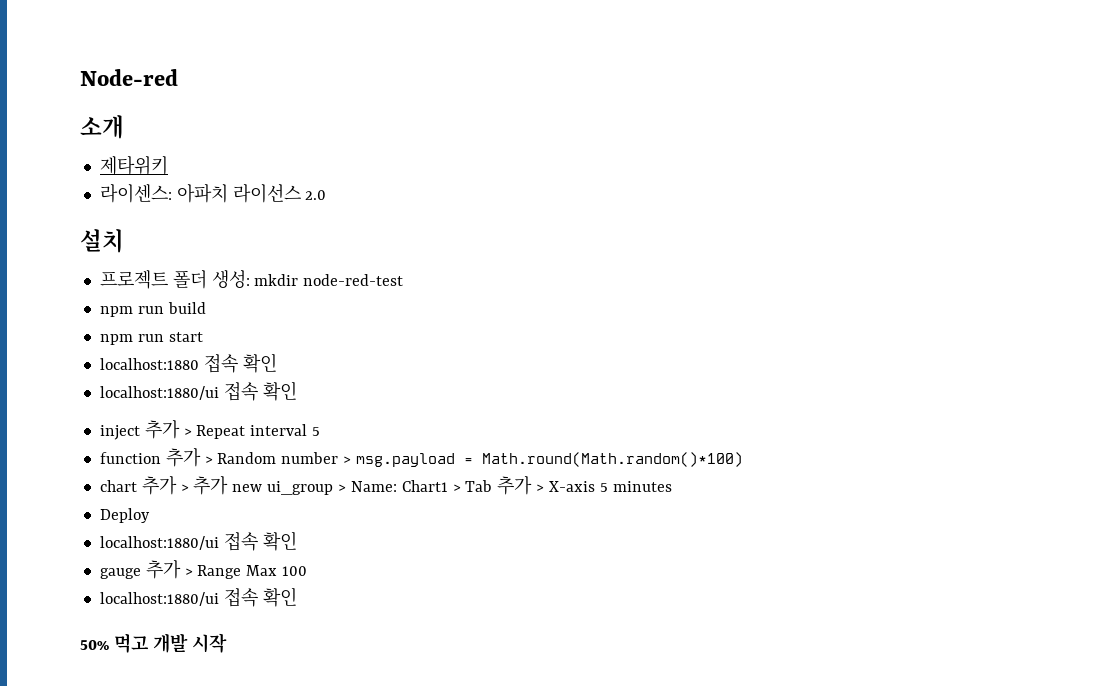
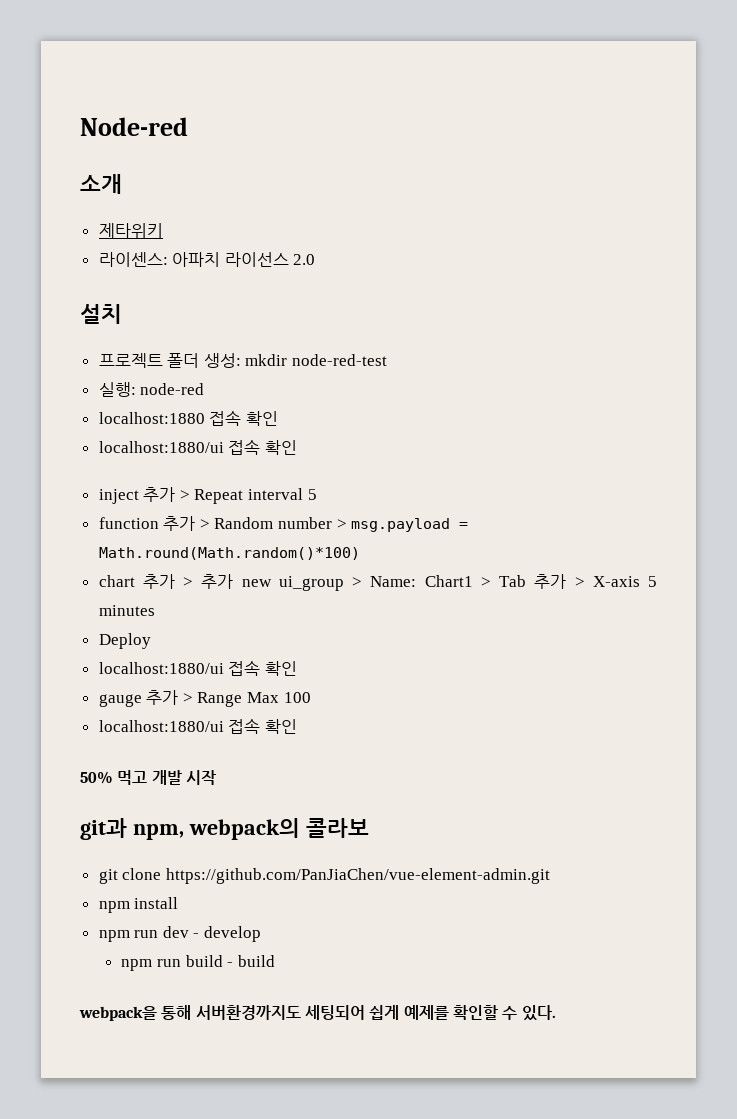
[99,302,206,317] [99,332,203,345] npm run build // npm run start -> [98,382,205,397] 실행: node-red
(227, 643) none -> [80,818,369,840] [98,868,550,884] [98,897,179,913] [98,926,262,942] [121,955,275,971] [79,1005,556,1021] // git과 npm, webpack의 콜라보 // git clone https://github.com/PanJiaChen/vue-element-admin.git // npm install // npm run dev - develop // npm run build - build // webpack을 통해 서버환경까지도 세팅되어 쉽게 예제를 확인할 수 있다.

